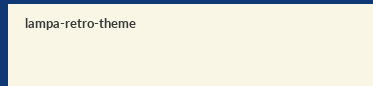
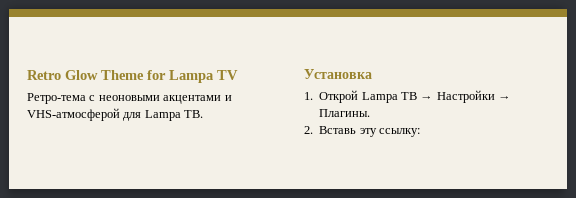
[25,18,136,30] lampa-retro-theme -> [27,70,238,83] [27,93,232,104] [27,108,204,121] [304,69,372,79] [304,90,512,103] [319,109,371,117] [304,126,420,137] Retro Glow Theme for Lampa TV // Ретро-тема с неоновыми акцентами и VHS-атмосферой для Lampa ТВ. // Установка // 1. Открой Lampa ТВ → Настройки → Плагины. // 2. Вставь эту ссылку:

